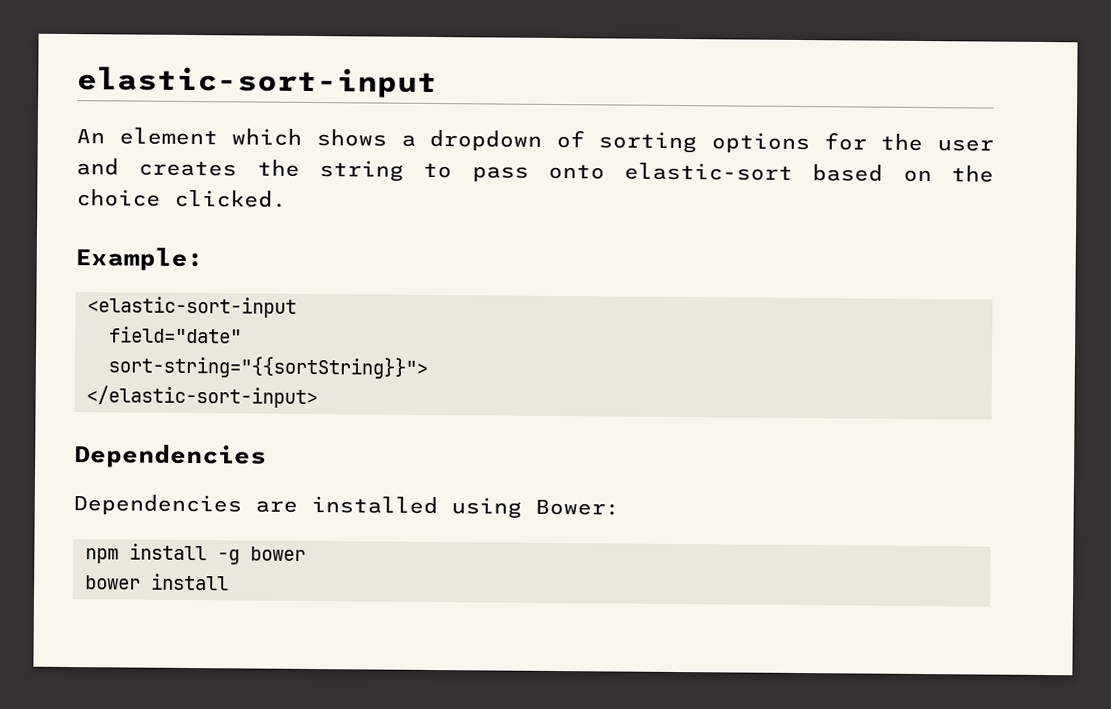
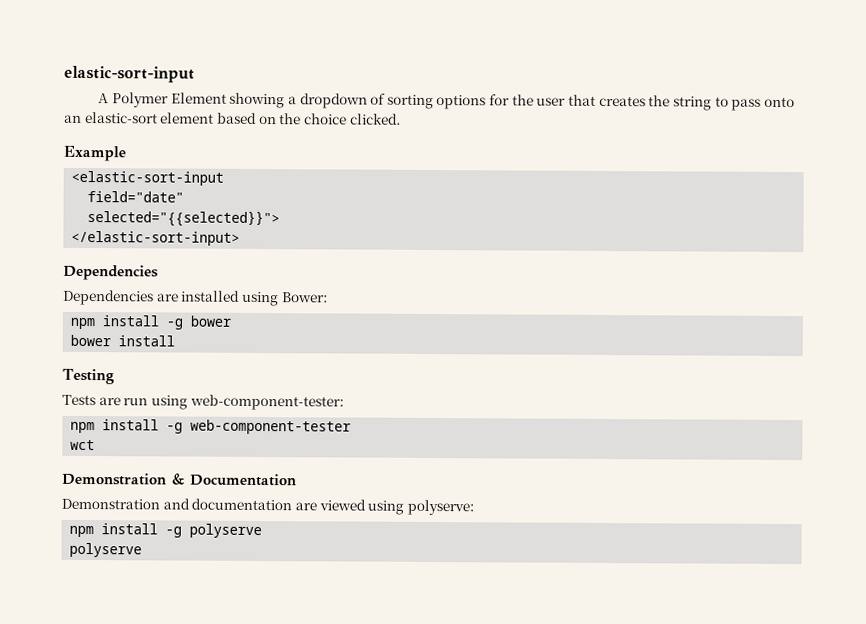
[76,127,387,147] An element which shows -> [98,92,286,109] A Polymer Element showing
[76,158,119,176] and -> [568,94,597,106] that
[624,162,794,181] elastic-sort -> [64,111,215,124] an elastic-sort element
[75,247,204,272] Example: -> [63,145,126,162] Example
[108,355,428,379] sort-string="{{sortString}}"> -> [87,210,281,228] selected="{{selected}}">
(229, 582) none -> [62,368,115,385] [62,394,344,411] [70,419,352,435] [70,439,96,451] [61,472,297,487] [61,498,474,516] [69,523,263,539] [69,542,143,558] // Testing // Tests are run using web-component-tester: // npm install -g web-component-tester // wct // Demonstration & Documentation // Demonstration and documentation are viewed using polyserve: // npm install -g polyserve // polyserve

